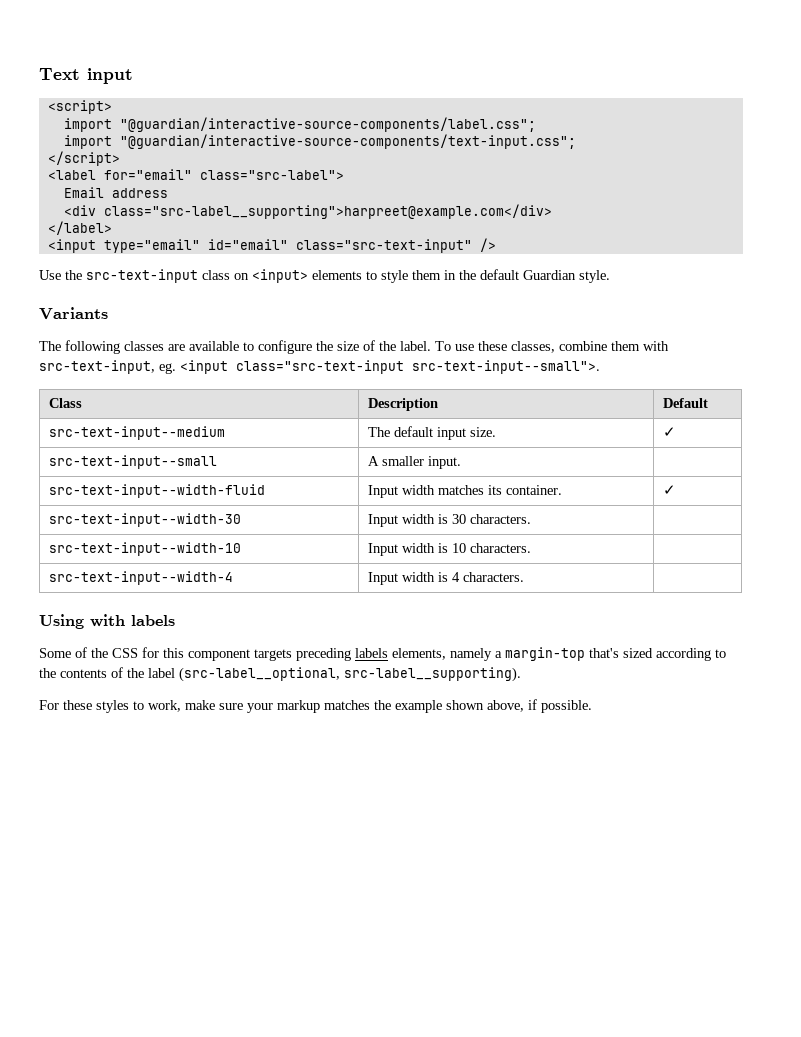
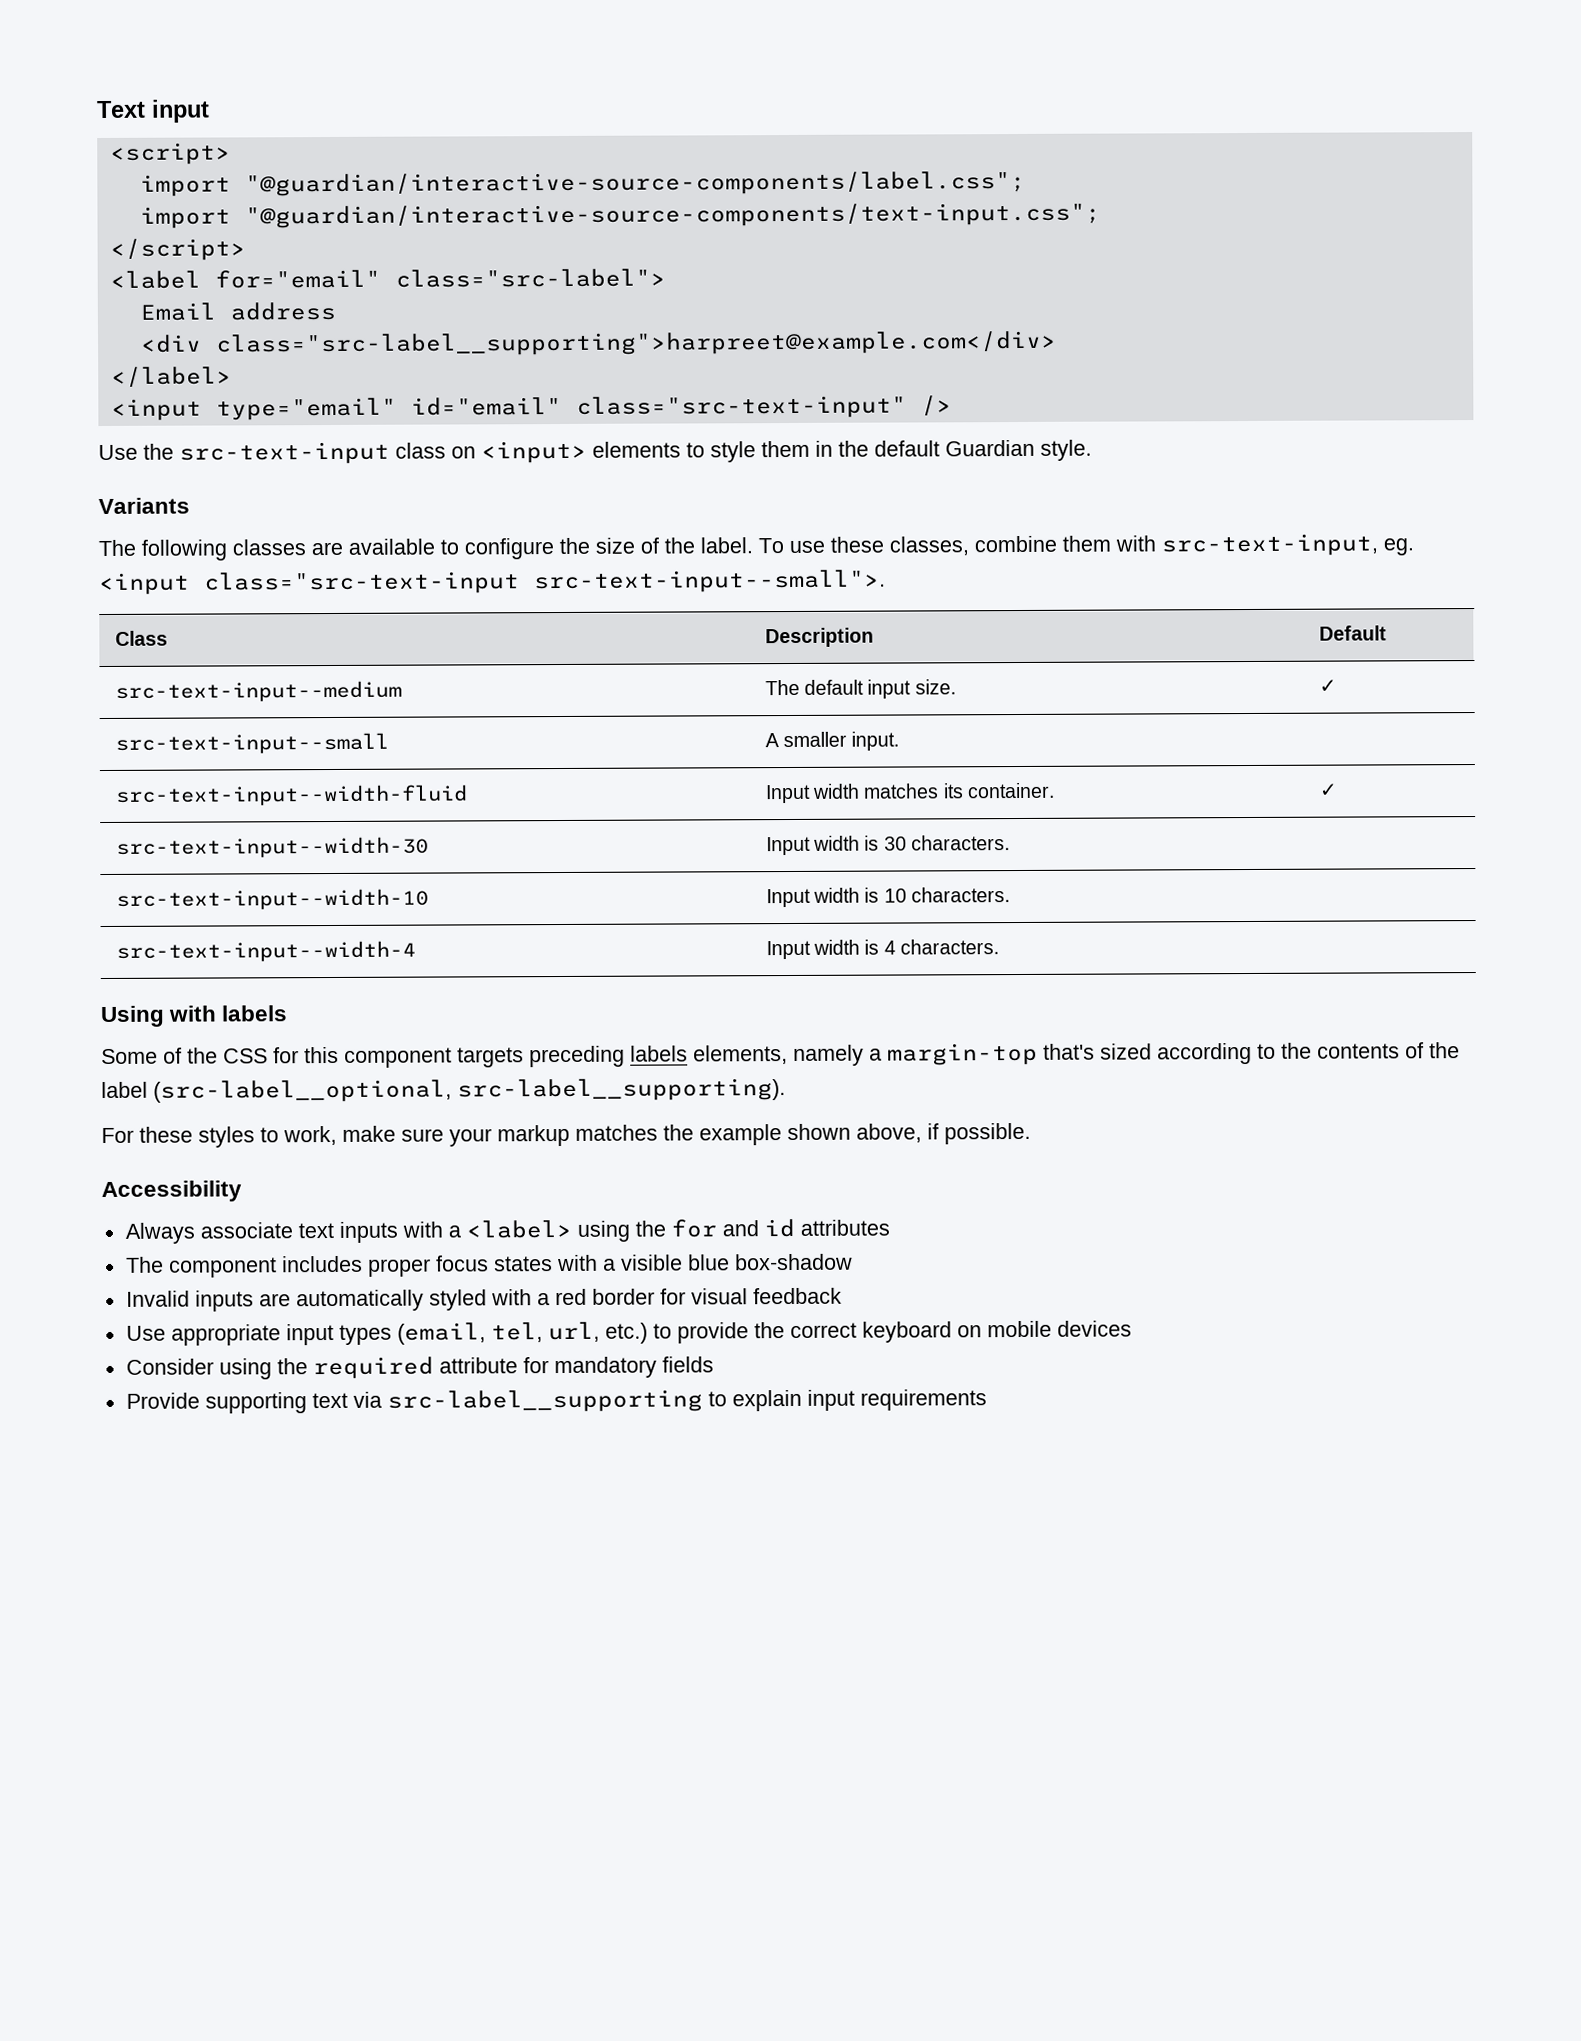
(592, 706) none -> [101,1180,242,1203] [124,1218,890,1244] [125,1253,853,1278] [125,1287,842,1312] [125,1320,1132,1346] [125,1356,714,1380] [125,1389,987,1414] // Accessibility // Always associate text inputs with a <label> using the for and id attributes // The component includes proper focus states with a visible blue box-shadow // Invalid inputs are automatically styled with a red border for visual feedback // Use appropriate input types (email, tel, url, etc.) to provide the correct keyboard on mobile devices // Consider using the required attribute for mandatory fields // Provide supporting text via src-label__supporting to explain input requirements

